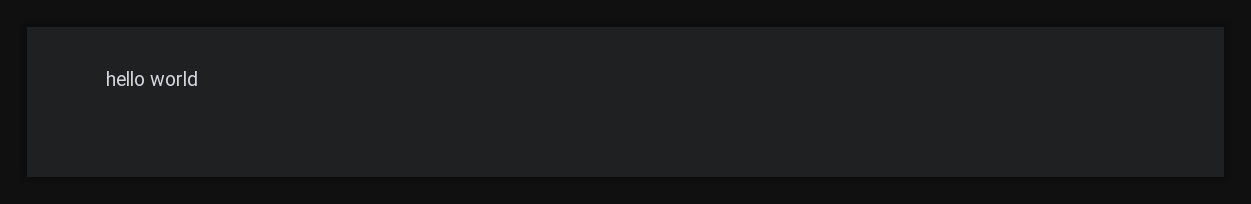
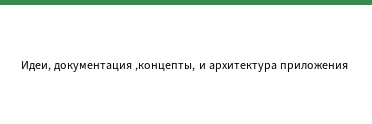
[106,71,199,86] hello world -> [21,61,349,72] Идеи, документация ,концепты, и архитектура приложения

